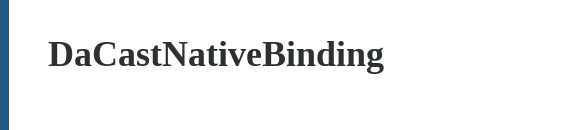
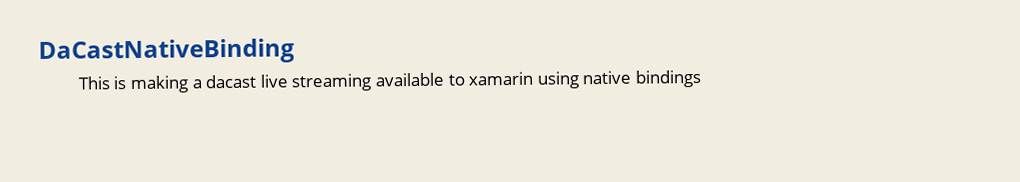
(384, 57) none -> [77,69,701,94] // This is making a dacast live streaming available to xamarin using native bindings

